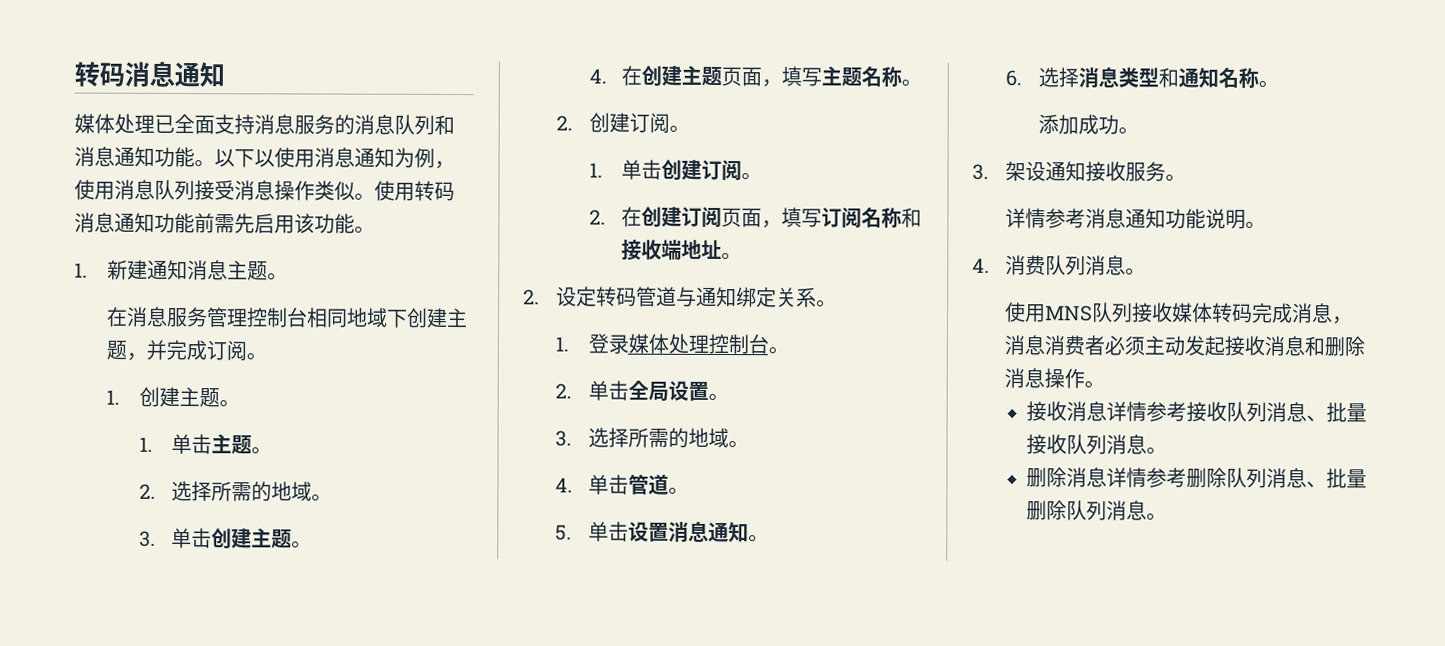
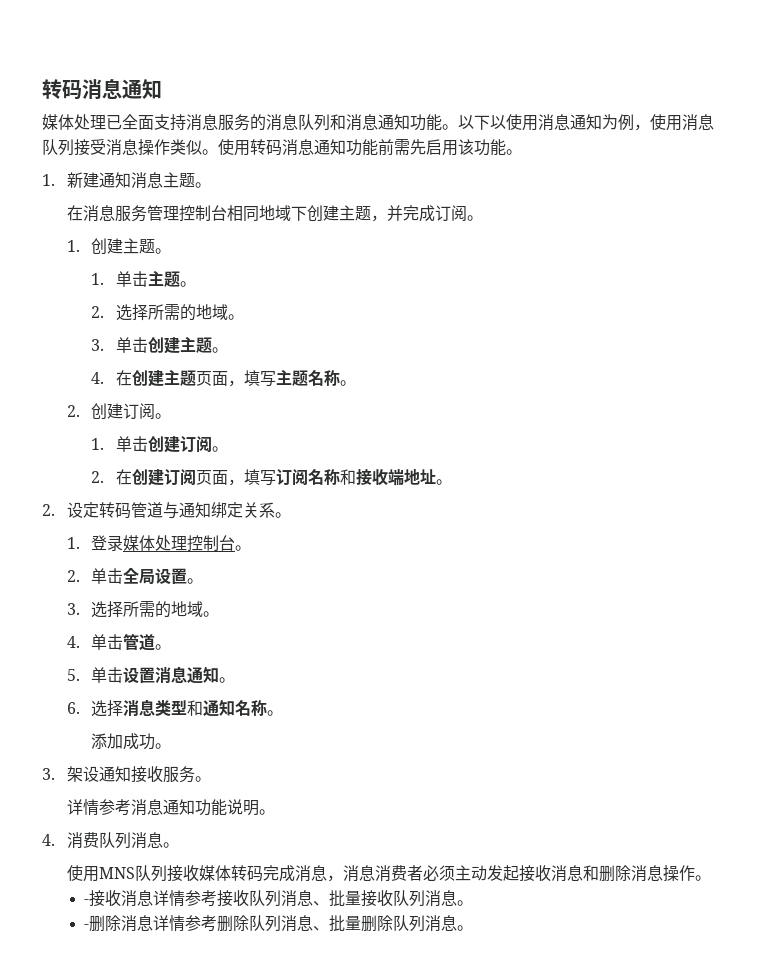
(1105, 384) none -> [84,899,90,904] -
(1167, 450) none -> [84,924,90,929] -

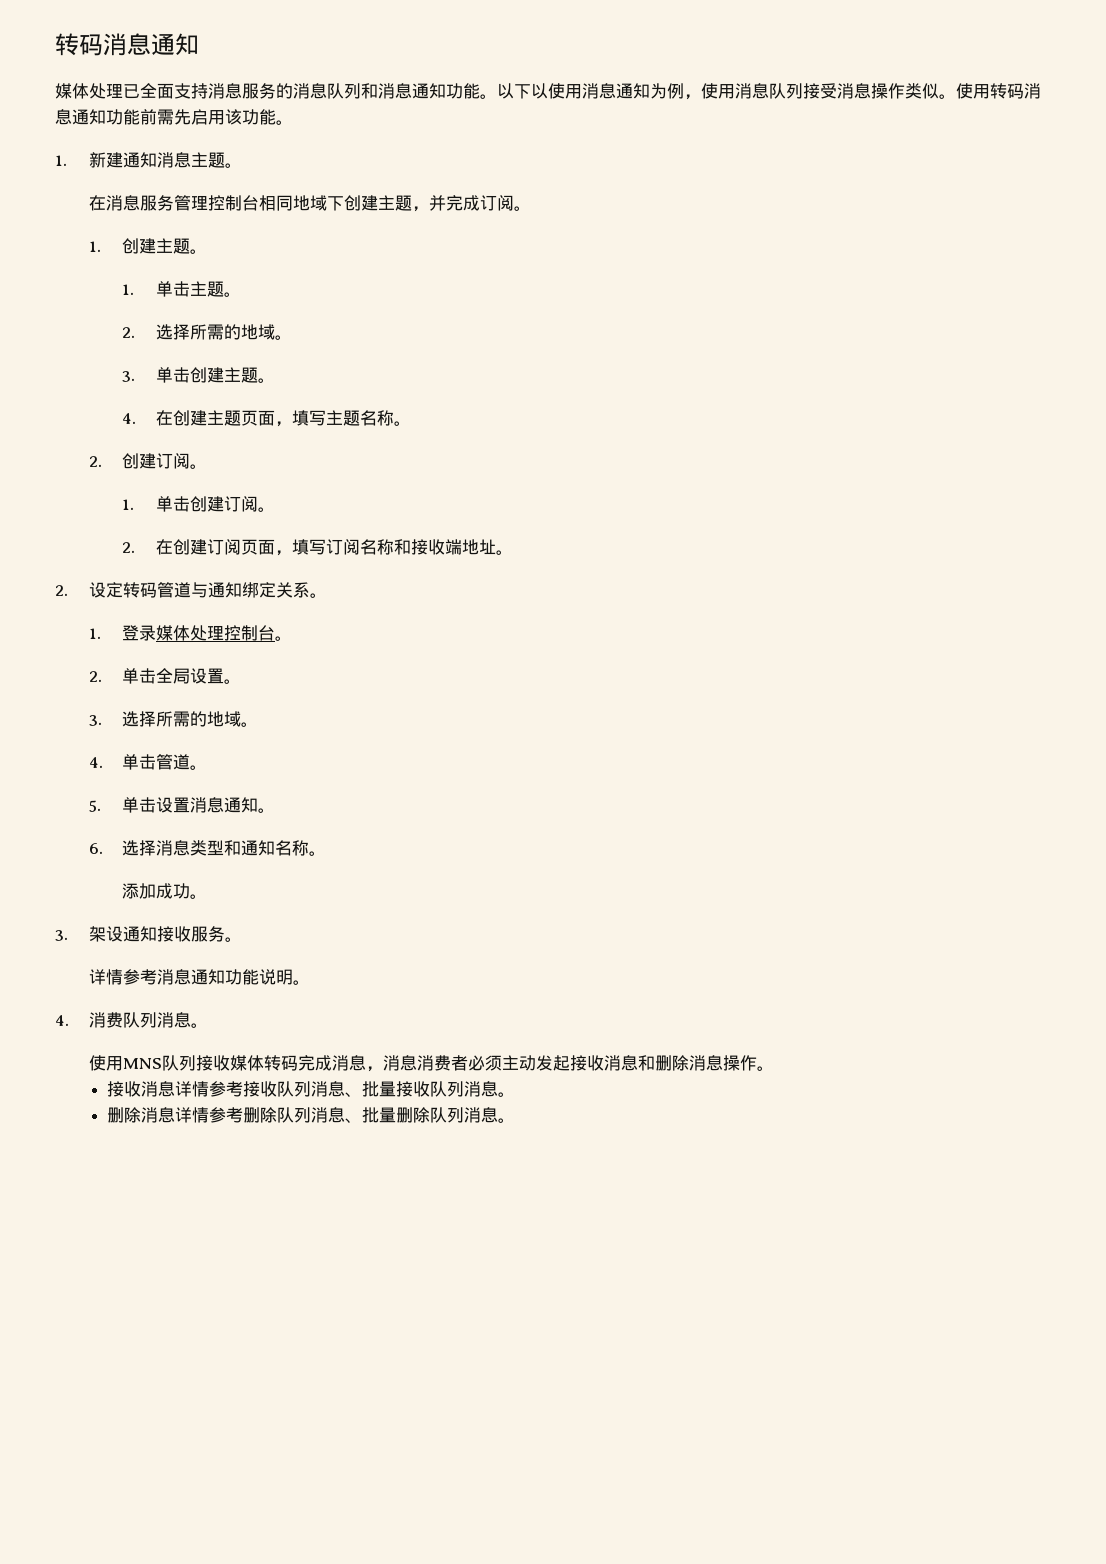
[84,899,90,904] - -> (774, 1068) none
[84,924,90,929] - -> (516, 1094) none

